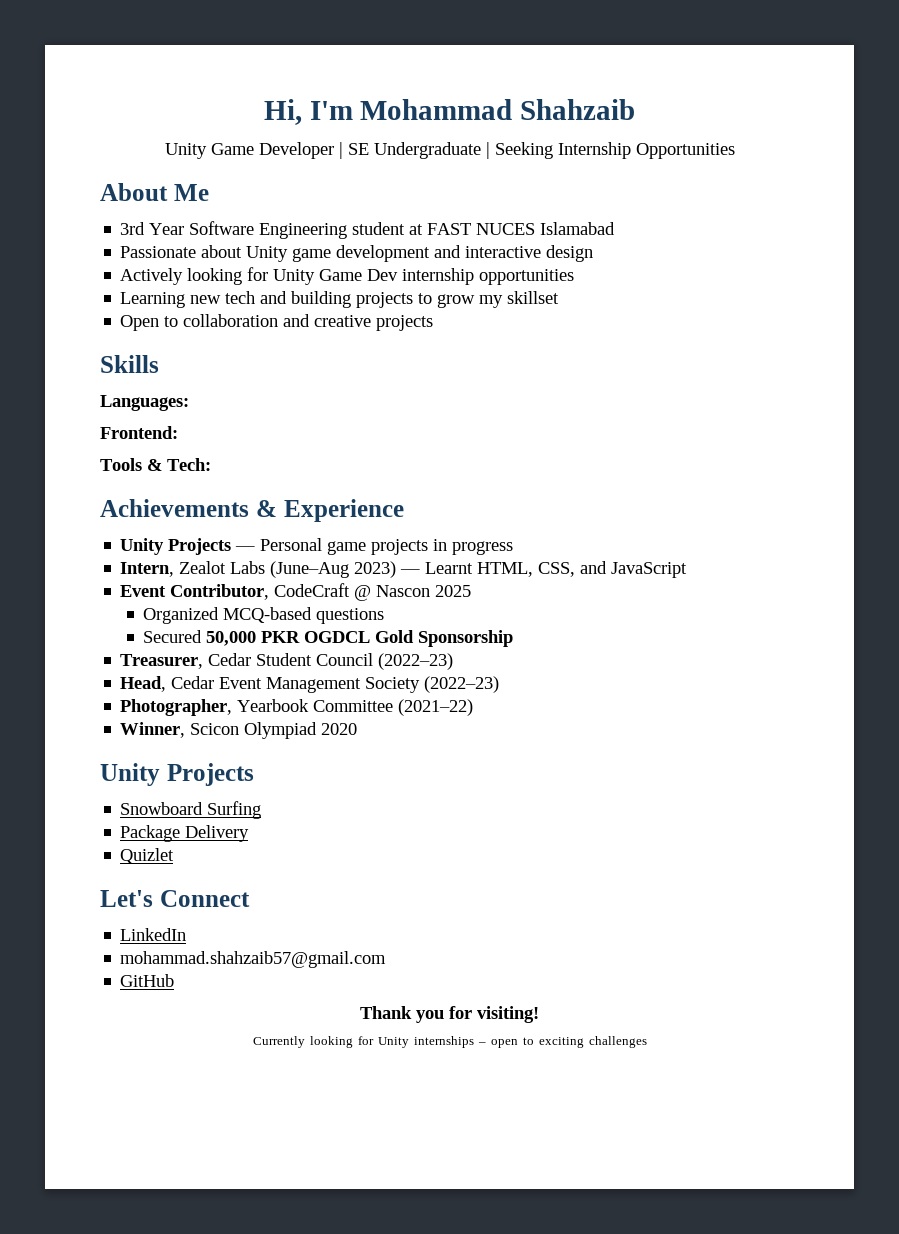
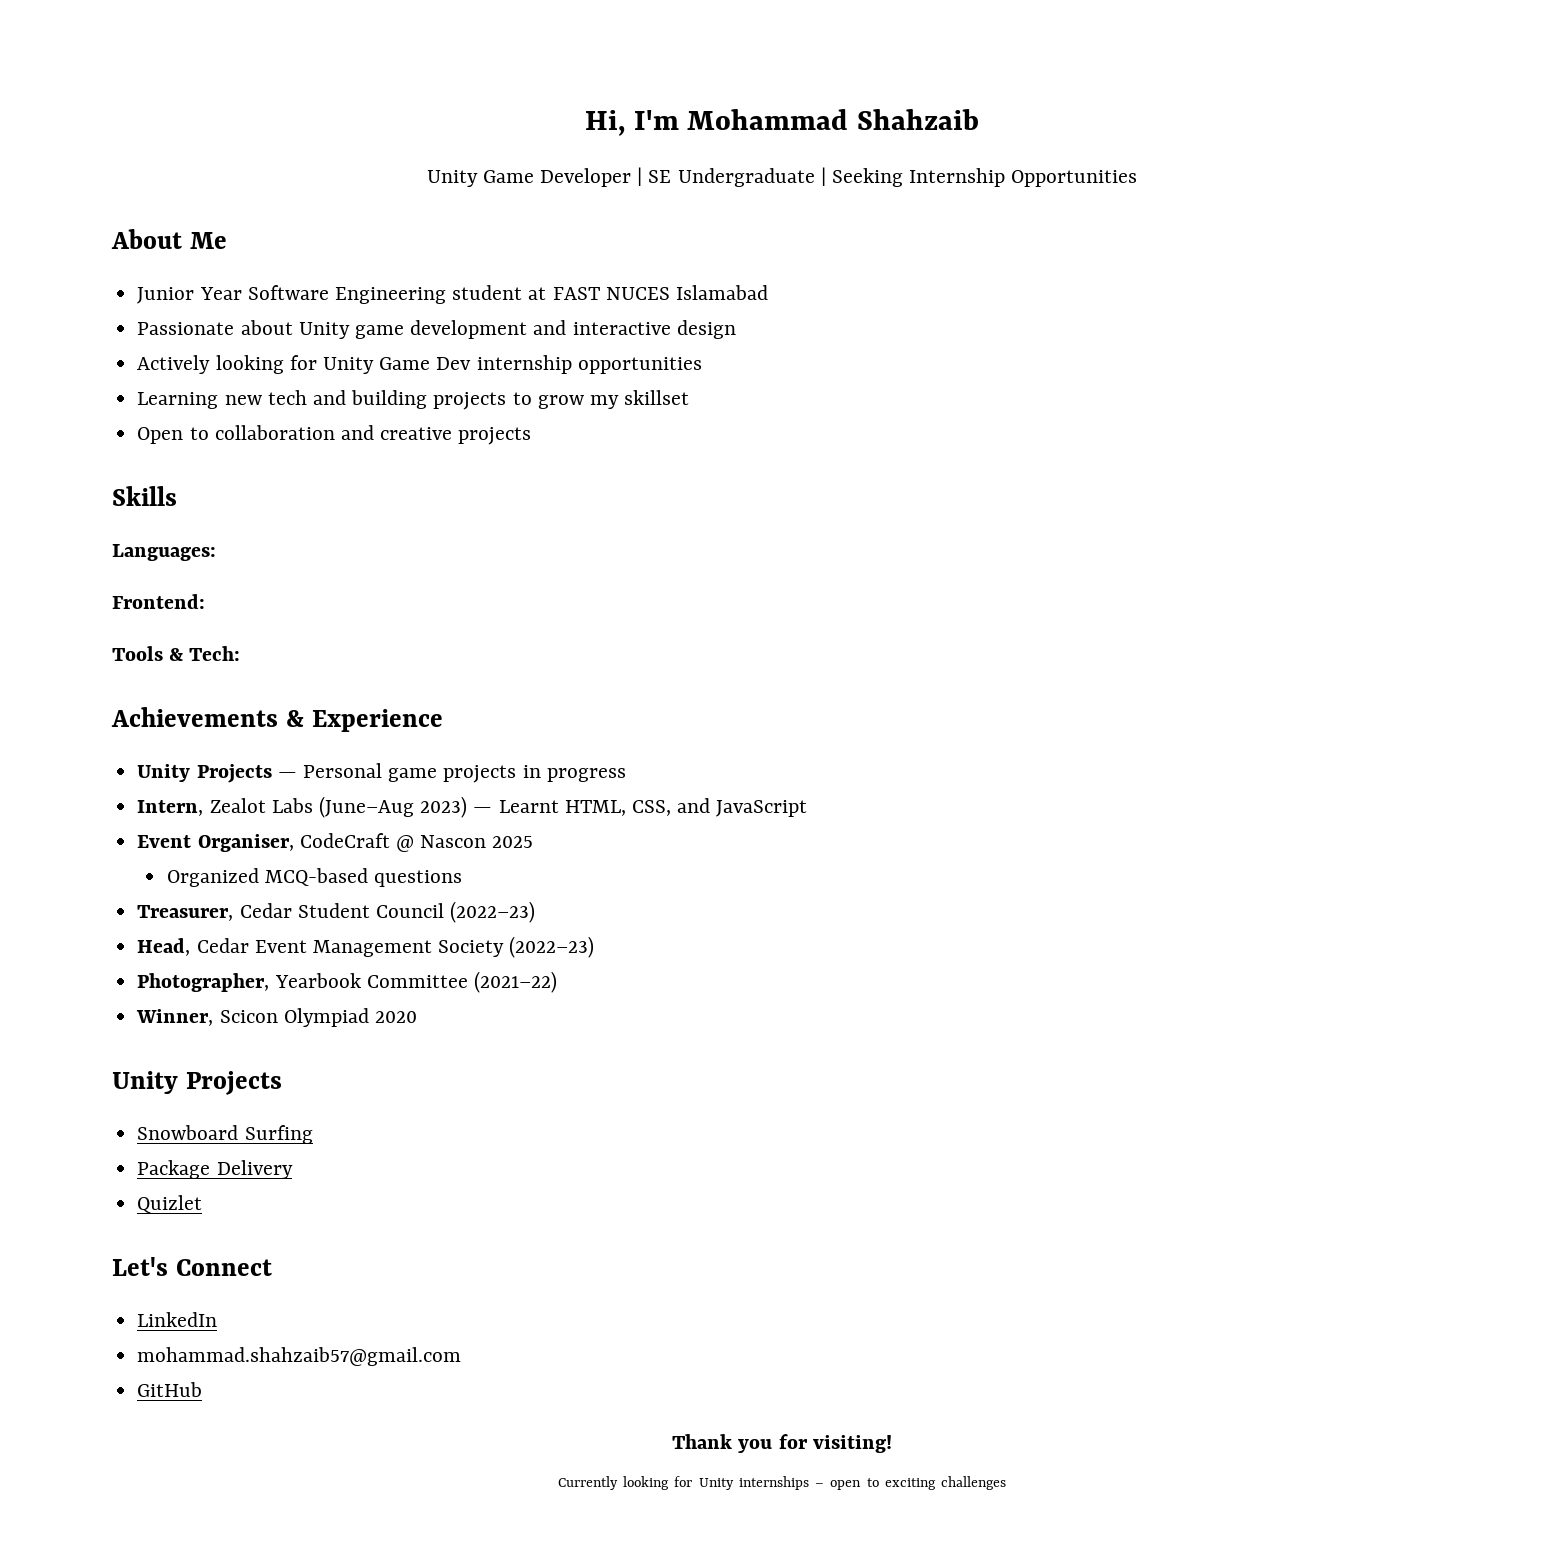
[120,222,146,235] 3rd -> [137,287,195,304] Junior
[170,584,270,600] Contributor, -> [197,834,294,852] Organiser,
[143,630,514,647] // Secured 50,000 PKR OGDCL Gold Sponsorship -> (463, 878) none

